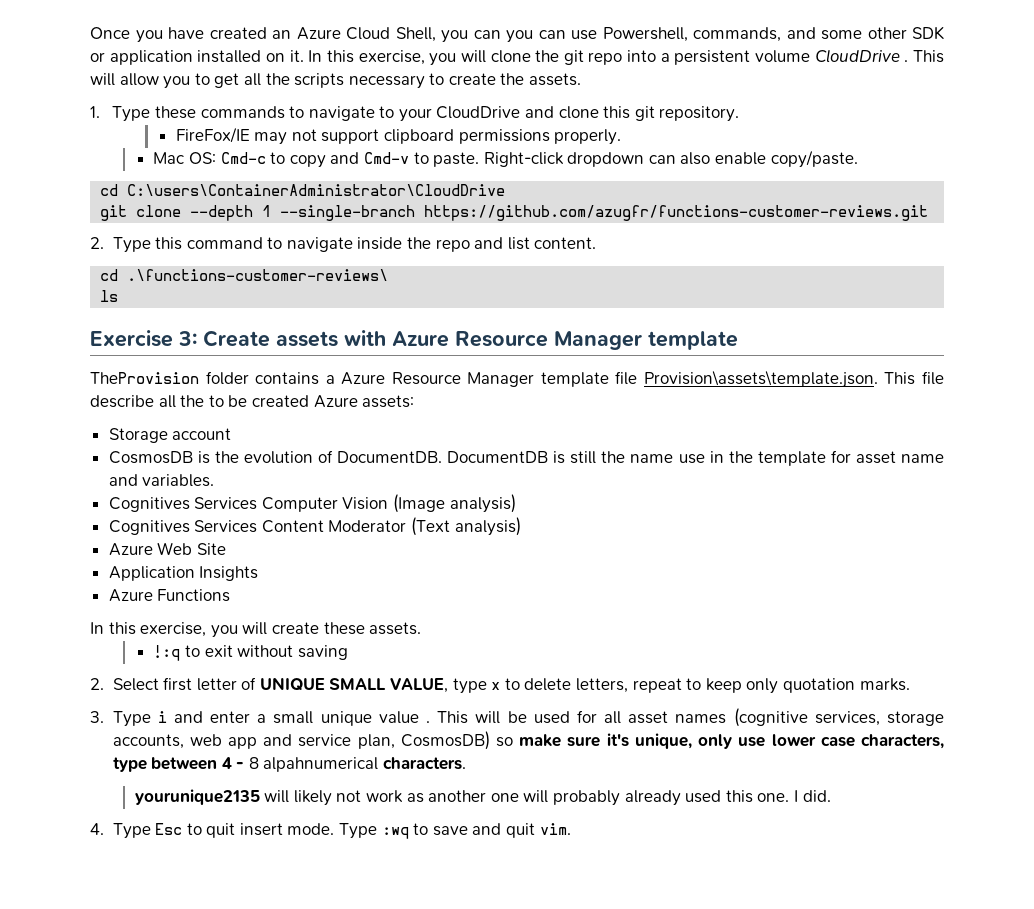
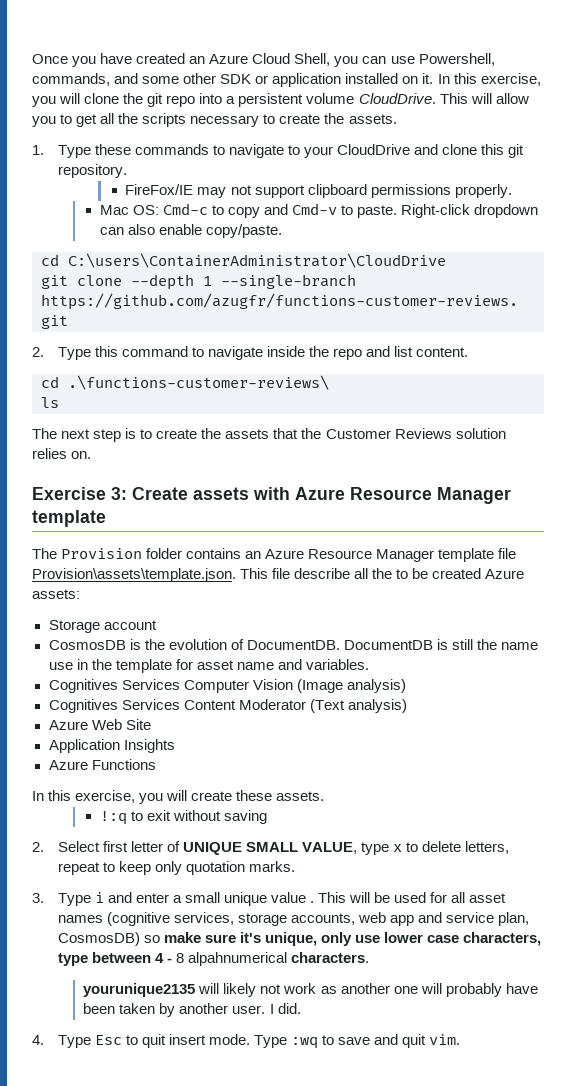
[506,30,566,43] you can -> (387, 60) none
[814,49,909,63] CloudDrive . -> [358,93,436,104] CloudDrive.
(119, 296) none -> [32,428,506,442] [32,448,92,459] // The next step is to create the assets that the Customer Reviews solution relies on.
[90,372,199,384] TheProvision -> [32,548,143,559] The Provision
[325,375,335,384] a -> [245,551,262,559] an
[624,790,790,806] already used this one. -> [505,983,538,994] [83,1003,266,1017] have been taken by another user.

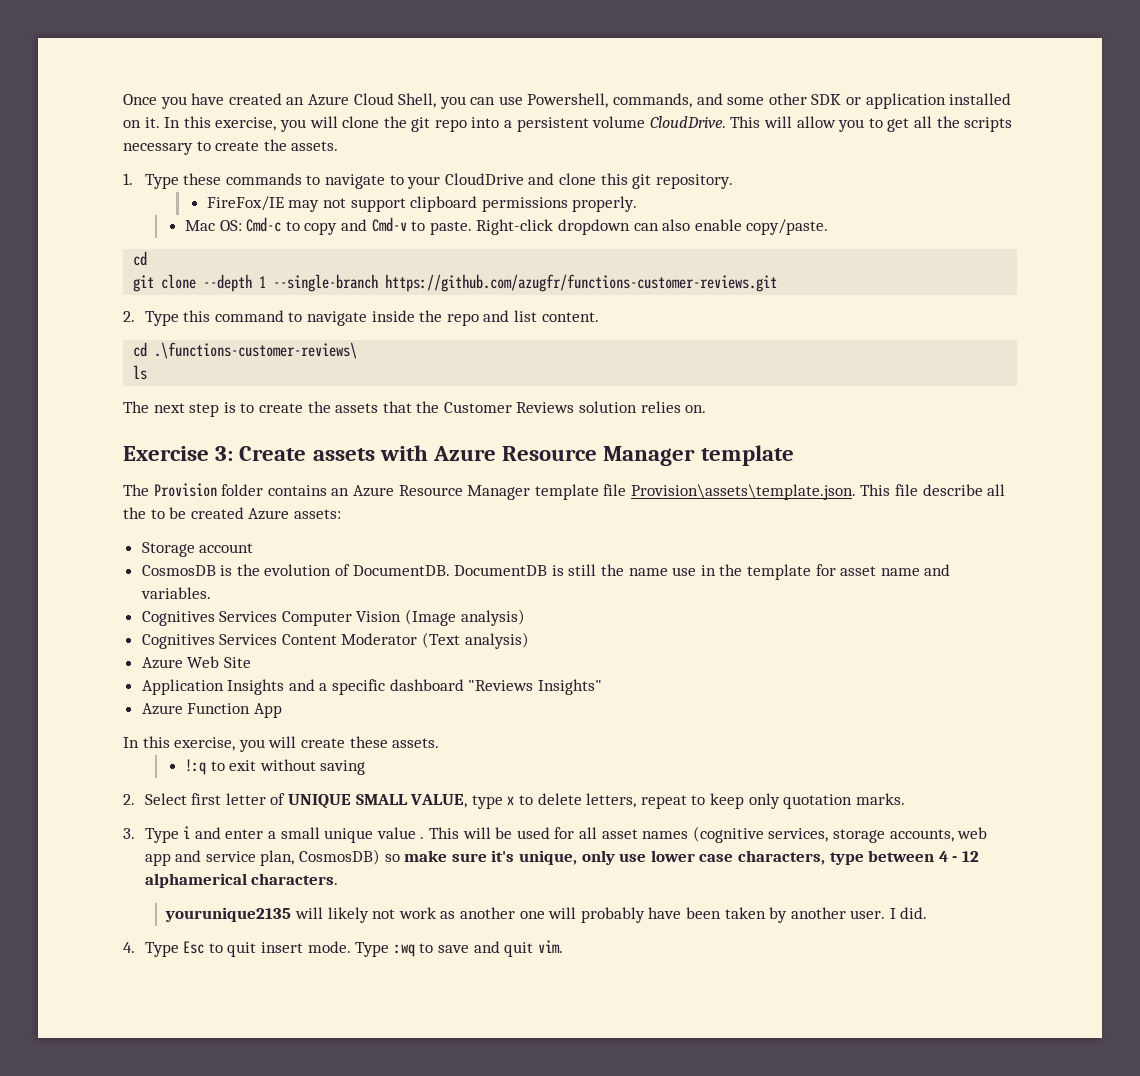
[68,253,446,268] C:\users\ContainerAdministrator\CloudDrive -> (148, 258) none
[48,759,156,770] // Azure Functions -> [288,679,602,695] [141,703,282,718] and a specific dashboard "Reviews Insights" // Azure Function App
[175,952,287,966] 8 alpahnumerical -> [961,851,979,862] [144,873,247,888] 12 alphamerical

